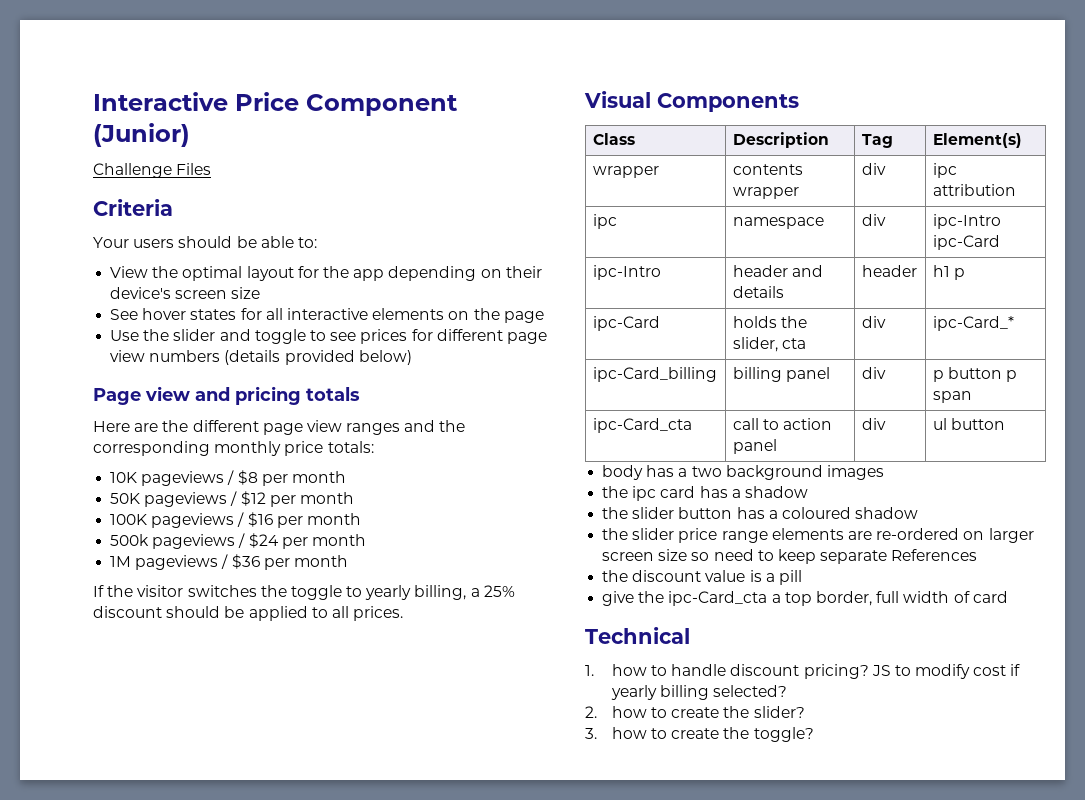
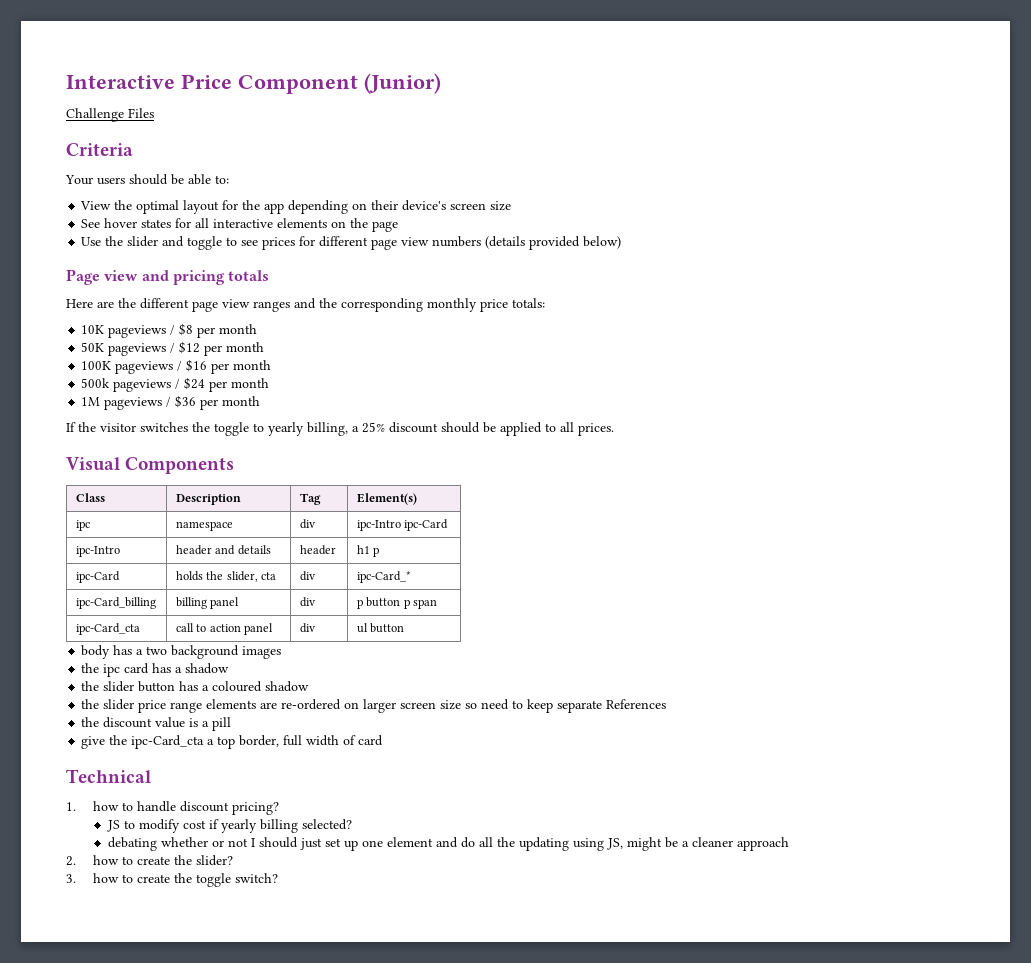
[592,166,659,178] [732,164,803,175] [732,187,799,199] [861,163,886,175] [932,163,957,178] [932,184,1016,196] // wrapper | contents wrapper | div | ipc attribution -> (417, 499) none
(869, 671) none -> (279, 808) //
(788, 691) none -> [107,837,789,851] // debating whether or not I should just set up one element and do all the updating using JS, might be a cleaner approach
[753,727,814,742] toggle? -> [195,873,278,887] toggle switch?

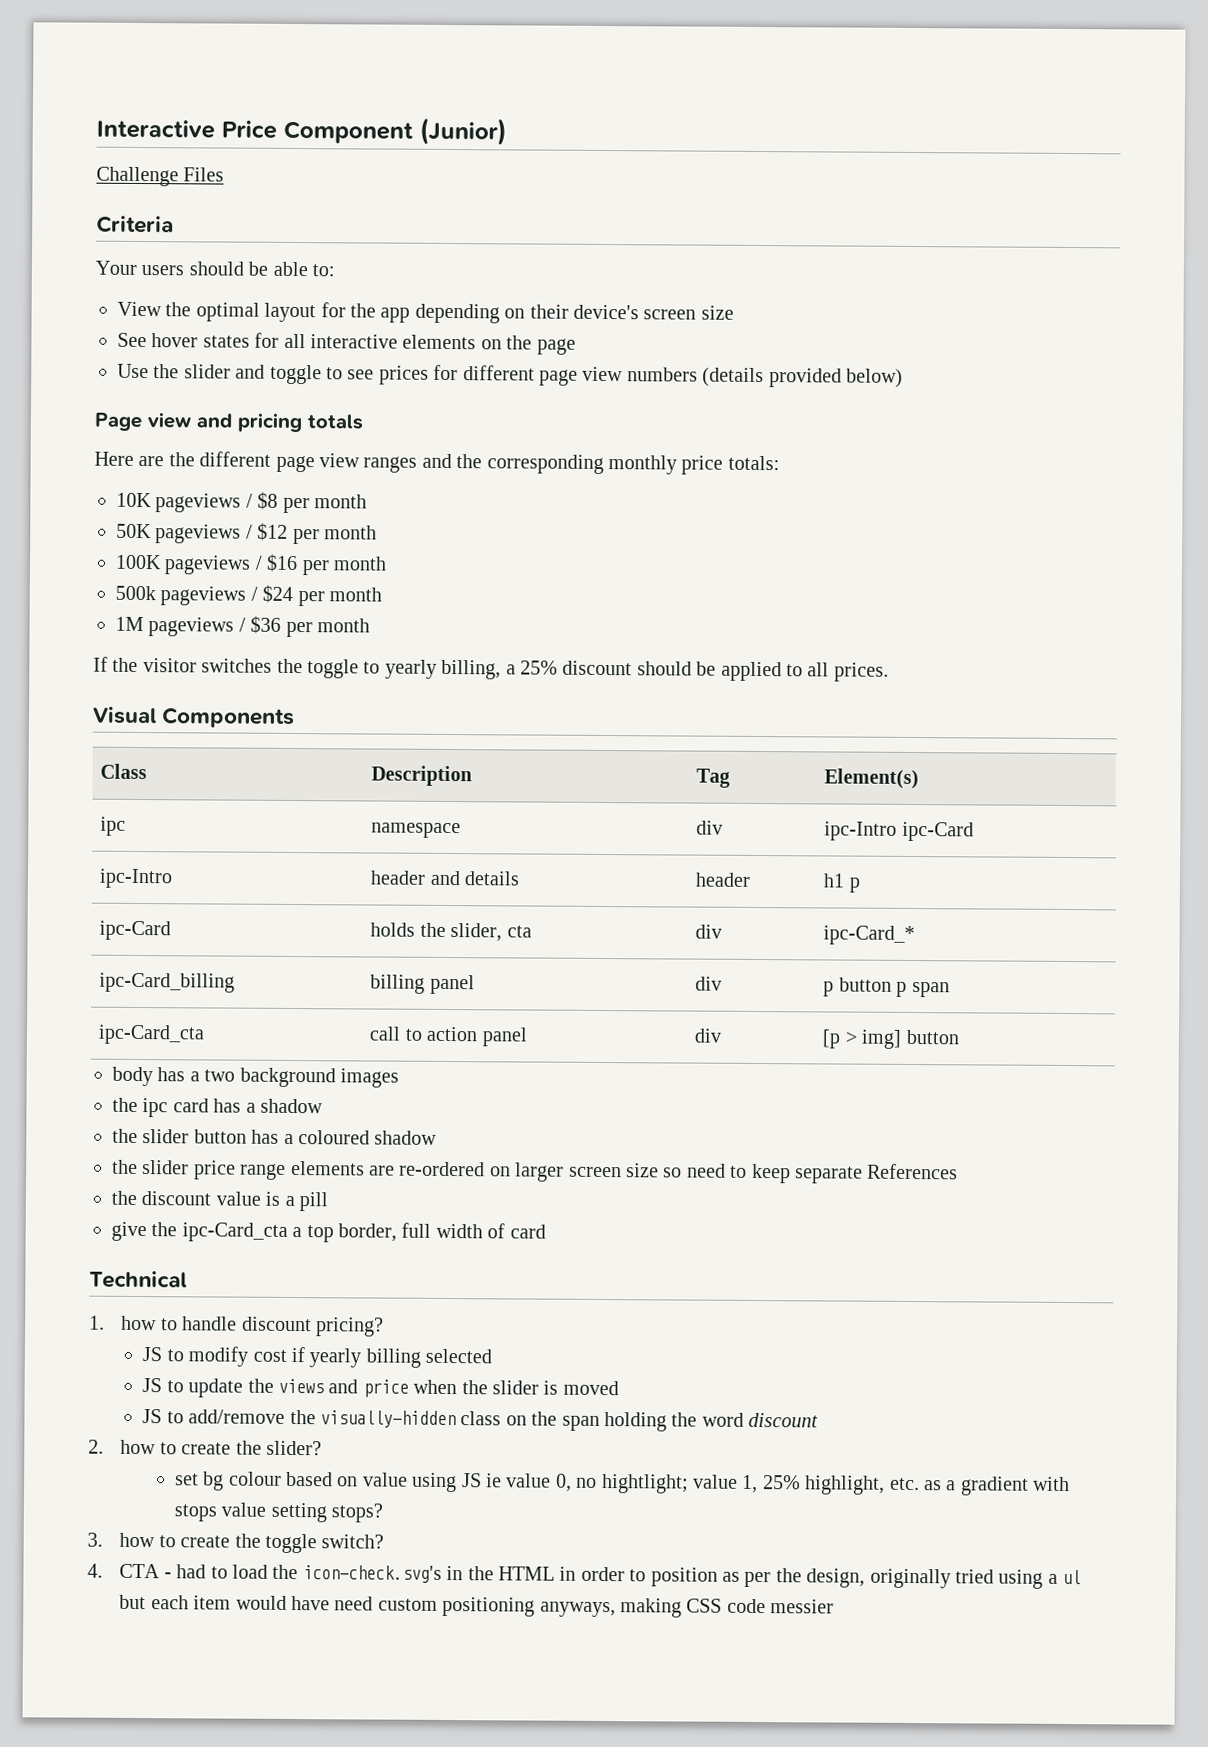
[356,623,368,633] ul -> [822,1029,902,1049] [p > img]
[301,819,352,830] [107,837,789,851] selected? // debating whether or not I should just set up one element and do all the updating using JS, might be a cleaner approach -> [425,1348,493,1364] [142,1378,619,1398] [142,1409,819,1432] selected // JS to update the views and price when the slider is moved // JS to add/remove the visually-hidden class on the span holding the word discount
(233, 860) none -> [174,1471,1071,1496] [173,1502,383,1523] // set bg colour based on value using JS ie value 0, no hightlight; value 1, 25% highlight, etc. as a gradient with stops value setting stops?
(278, 878) none -> [87,1563,1082,1589] [119,1594,835,1618] // 4. CTA - had to load the icon-check.svg's in the HTML in order to position as per the design, originally tried using a ul but each item would have need custom positioning anyways, making CSS code messier

